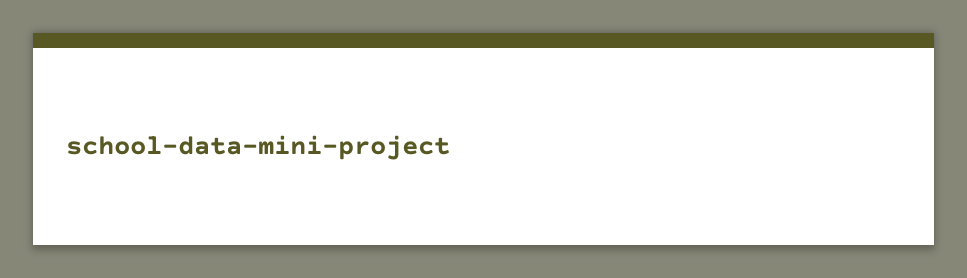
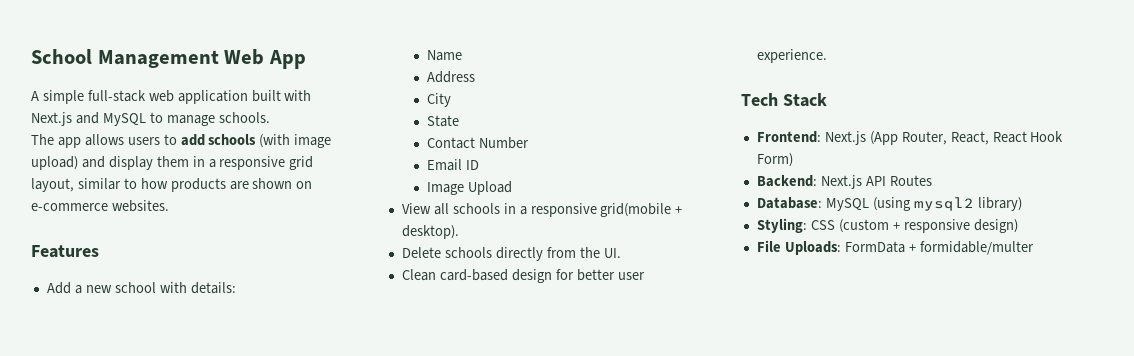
[66,135,450,160] school-data-mini-project -> [31,49,306,69] [31,90,312,104] [31,112,270,126] [31,134,332,148] [31,156,314,170] [31,178,313,192] [31,200,169,212] [31,245,99,258] [46,282,236,294] [427,50,463,61] [427,71,476,83] [427,93,452,107] [427,115,460,127] [427,137,530,149] [427,159,480,171] [427,181,513,195] [401,203,683,217] [401,225,459,239] [401,247,621,261] [401,269,645,283] [756,49,827,63] [741,93,827,107] [756,131,1064,145] [756,153,793,167] [756,175,932,189] [756,197,1022,211] [756,218,1018,233] [756,240,1034,255] School Management Web App // A simple full-stack web application built with Next.js and MySQL to manage schools. // The app allows users to add schools (with image upload) and display them in a responsive grid layout, similar to how products are shown on e-commerce websites. // Features // Add a new school with details: // Name // Address // City // State // Contact Number // Email ID // Image Upload // View all schools in a responsive grid(mobile + desktop). // Delete schools directly from the UI. // Clean card-based design for better user experience. // Tech Stack // Frontend: Next.js (App Router, React, React Hook Form) // Backend: Next.js API Routes // Database: MySQL (using mysql2 library) // Styling: CSS (custom + responsive design) // File Uploads: FormData + formidable/multer

